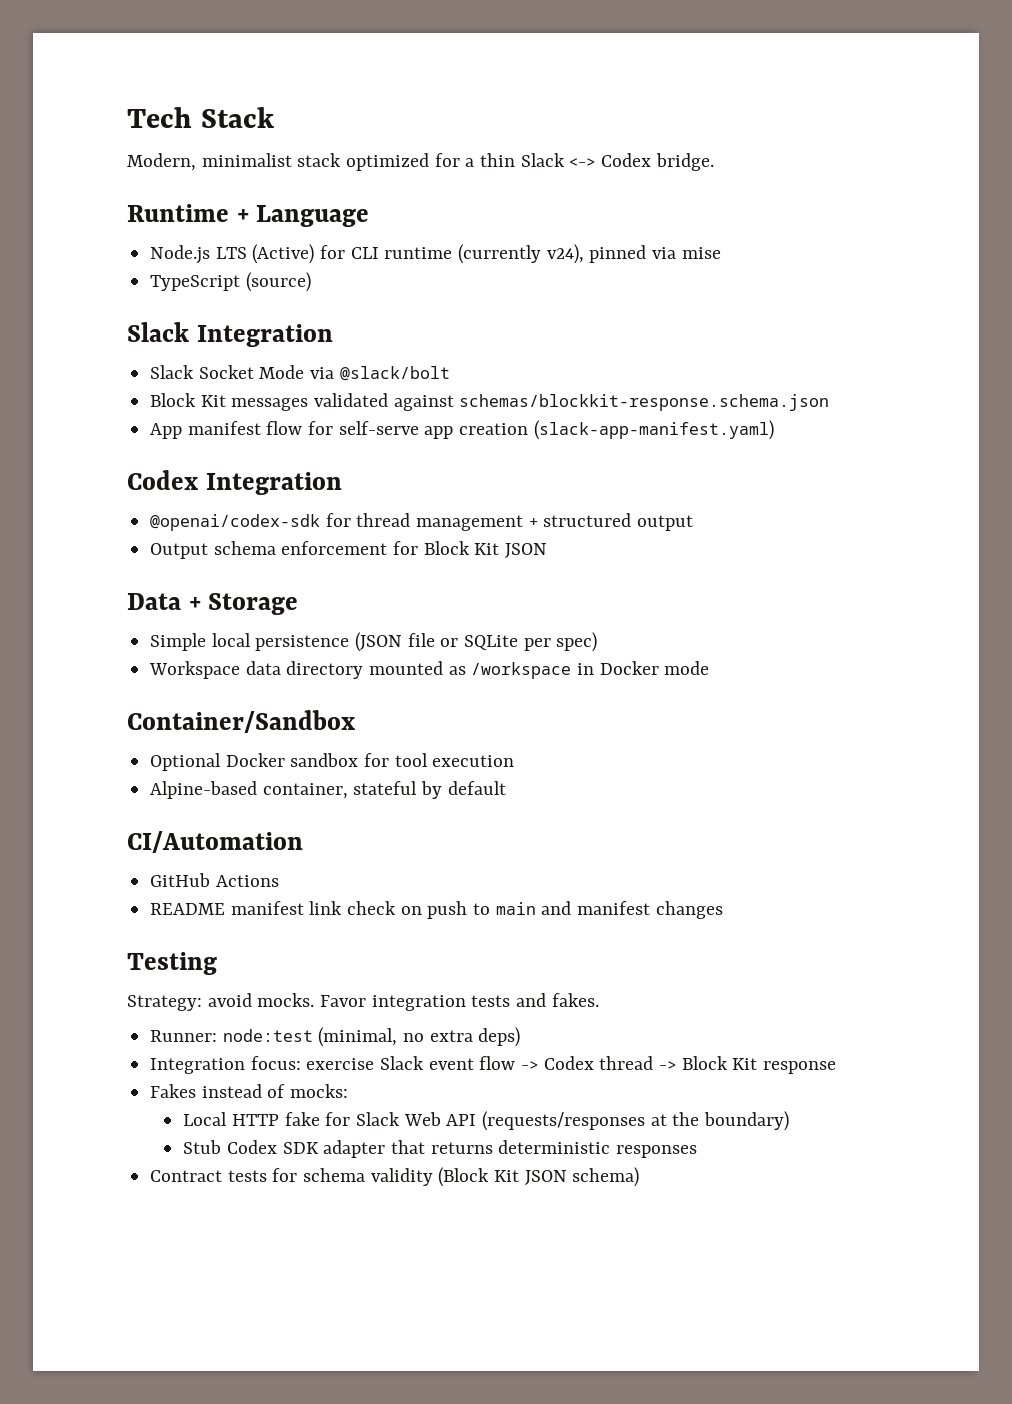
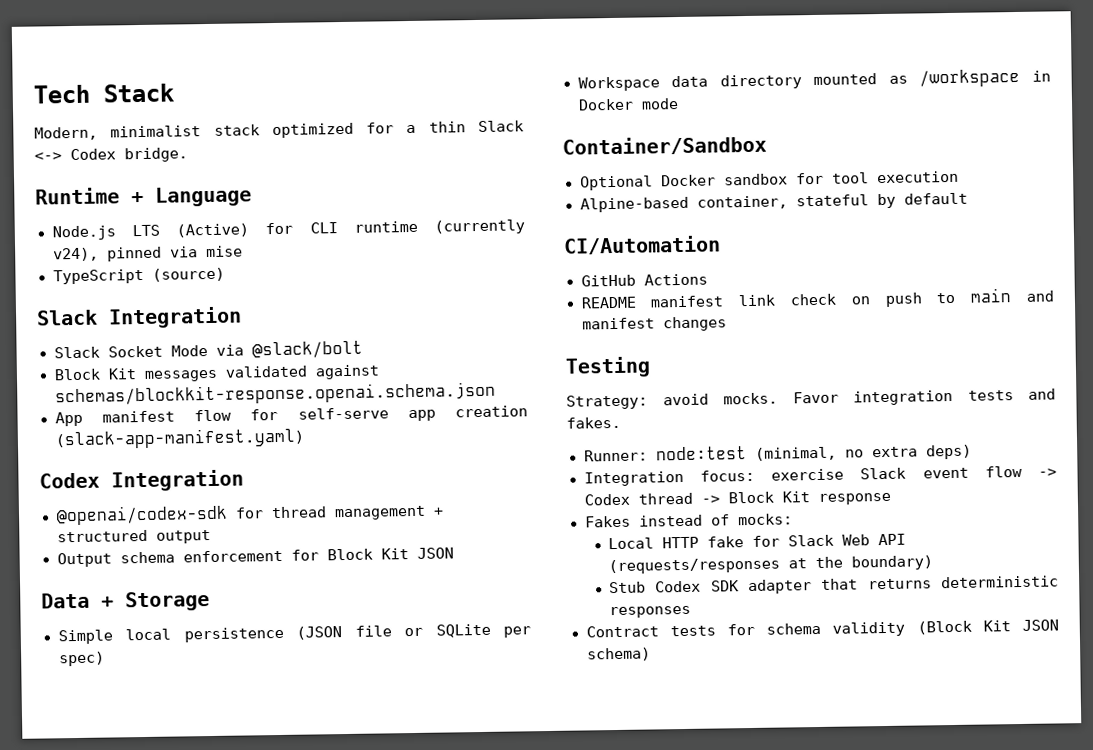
[459,394,830,411] schemas/blockkit-response.schema.json -> [54,381,496,407] schemas/blockkit-response.openai.schema.json

